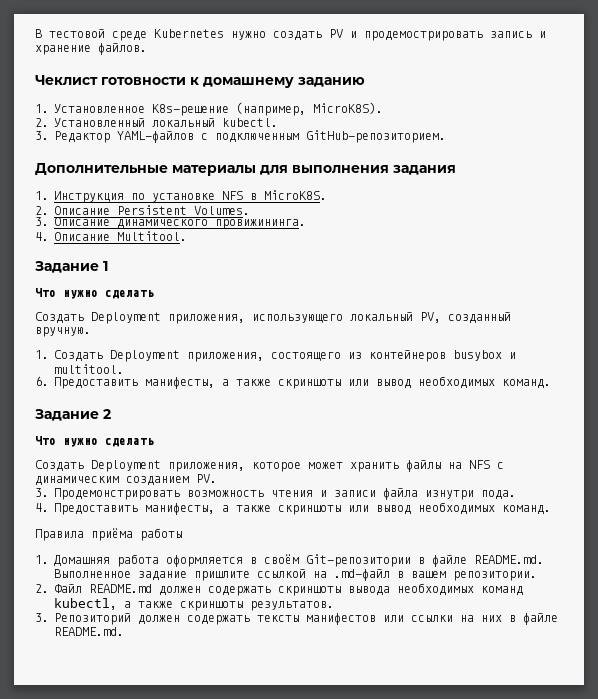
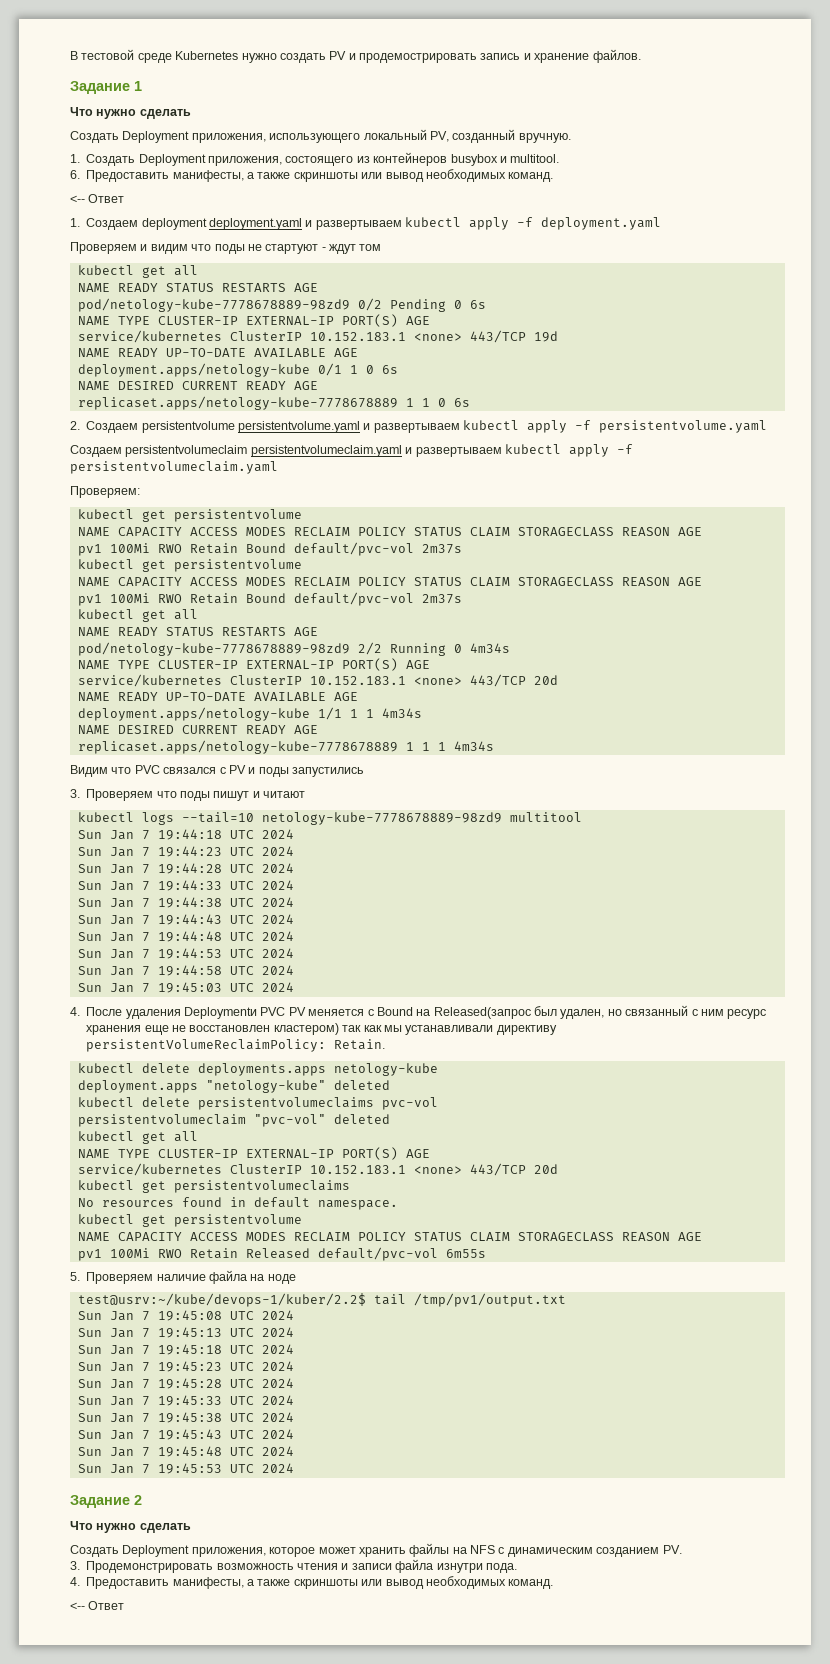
[35,75,365,88] [35,102,383,116] [35,118,278,127] [35,130,446,143] [35,163,456,176] [35,190,327,203] [35,205,250,215] [35,217,306,229] [35,231,187,241] // Чеклист готовности к домашнему заданию // 1. Установленное K8s-решение (например, MicroK8S). // 2. Установленный локальный kubectl. // 3. Редактор YAML-файлов с подключенным GitHub-репозиторием. // Дополнительные материалы для выполнения задания // 1. Инструкция по установке NFS в MicroK8S. // 2. Описание Persistent Volumes. // 3. Описание динамического провижининга. // 4. Описание Multitool. -> (641, 56) none
(551, 384) none -> [70,194,125,203] [70,217,662,230] [70,242,382,254] [77,265,198,278] [77,283,318,292] [77,298,486,312] [77,314,430,327] [77,330,558,343] [77,348,358,357] [77,363,398,377] [77,381,318,390] [77,396,470,410] [70,420,768,433] [70,444,633,457] [70,461,278,474] [70,486,140,498] [77,509,302,522] [77,527,702,536] [77,542,462,556] [77,559,302,572] [77,577,702,586] [77,592,462,606] [77,609,198,622] [77,627,318,636] [77,642,510,656] [77,658,430,671] [77,674,558,687] [77,692,358,701] [77,707,422,721] [77,725,318,734] [77,740,494,754] [70,765,364,777] [70,789,306,801] [77,812,582,825] [77,829,294,840] [77,846,294,857] [77,863,294,874] [77,880,294,891] [77,897,294,908] [77,914,294,925] [77,931,294,942] [77,948,294,959] [77,965,294,976] [77,982,294,993] [70,1005,767,1019] [86,1023,557,1035] [86,1039,386,1052] [77,1063,438,1076] [77,1080,390,1093] [77,1097,438,1110] [77,1114,390,1127] [77,1131,198,1144] [77,1147,430,1160] [77,1163,558,1176] [77,1180,350,1193] [77,1197,398,1210] [77,1214,302,1227] [77,1232,702,1241] [77,1247,486,1261] [70,1270,296,1284] [77,1293,566,1307] [77,1310,294,1321] [77,1327,294,1338] [77,1344,294,1355] [77,1361,294,1372] [77,1378,294,1389] [77,1395,294,1406] [77,1412,294,1423] [77,1429,294,1440] [77,1446,294,1457] [77,1463,294,1474] // <-- Ответ // 1. Создаем deployment deployment.yaml и развертываем kubectl apply -f deployment.yaml // Проверяем и видим что поды не стартуют - ждут том // kubectl get all // NAME READY STATUS RESTARTS AGE // pod/netology-kube-7778678889-98zd9 0/2 Pending 0 6s // NAME TYPE CLUSTER-IP EXTERNAL-IP PORT(S) AGE // service/kubernetes ClusterIP 10.152.183.1 <none> 443/TCP 19d // NAME READY UP-TO-DATE AVAILABLE AGE // deployment.apps/netology-kube 0/1 1 0 6s // NAME DESIRED CURRENT READY AGE // replicaset.apps/netology-kube-7778678889 1 1 0 6s // 2. Создаем persistentvolume persistentvolume.yaml и развертываем kubectl apply -f persistentvolume.yaml // Создаем persistentvolumeclaim persistentvolumeclaim.yaml и развертываем kubectl apply -f persistentvolumeclaim.yaml // Проверяем: // kubectl get persistentvolume // NAME CAPACITY ACCESS MODES RECLAIM POLICY STATUS CLAIM STORAGECLASS REASON AGE // pv1 100Mi RWO Retain Bound default/pvc-vol 2m37s // kubectl get persistentvolume // NAME CAPACITY ACCESS MODES RECLAIM POLICY STATUS CLAIM STORAGECLASS REASON AGE // pv1 100Mi RWO Retain Bound default/pvc-vol 2m37s // kubectl get all // NAME READY STATUS RESTARTS AGE // pod/netology-kube-7778678889-98zd9 2/2 Running 0 4m34s // NAME TYPE CLUSTER-IP EXTERNAL-IP PORT(S) AGE // service/kubernetes ClusterIP 10.152.183.1 <none> 443/TCP 20d // NAME READY UP-TO-DATE AVAILABLE AGE // deployment.apps/netology-kube 1/1 1 1 4m34s // NAME DESIRED CURRENT READY AGE // replicaset.apps/netology-kube-7778678889 1 1 1 4m34s // Видим что PVC связался с PV и поды запустились // 3. Проверяем что поды пишут и читают // kubectl logs --tail=10 netology-kube-7778678889-98zd9 multitool // Sun Jan 7 19:44:18 UTC 2024 // Sun Jan 7 19:44:23 UTC 2024 // Sun Jan 7 19:44:28 UTC 2024 // Sun Jan 7 19:44:33 UTC 2024 // Sun Jan 7 19:44:38 UTC 2024 // Sun Jan 7 19:44:43 UTC 2024 // Sun Jan 7 19:44:48 UTC 2024 // Sun Jan 7 19:44:53 UTC 2024 // Sun Jan 7 19:44:58 UTC 2024 // Sun Jan 7 19:45:03 UTC 2024 // 4. После удаления Deploymentи PVC PV меняется с Bound на Released(запрос был удален, но связанный с ним ресурс хранения еще не восстановлен кластером) так как мы устанавливали директиву persistentVolumeReclaimPolicy: Retain. // kubectl delete deployments.apps netology-kube // deployment.apps "netology-kube" deleted // kubectl delete persistentvolumeclaims pvc-vol // persistentvolumeclaim "pvc-vol" deleted // kubectl get all // NAME TYPE CLUSTER-IP EXTERNAL-IP PORT(S) AGE // service/kubernetes ClusterIP 10.152.183.1 <none> 443/TCP 20d // kubectl get persistentvolumeclaims // No resources found in default namespace. // kubectl get persistentvolume // NAME CAPACITY ACCESS MODES RECLAIM POLICY STATUS CLAIM STORAGECLASS REASON AGE // pv1 100Mi RWO Retain Released default/pvc-vol 6m55s // 5. Проверяем наличие файла на ноде // test@usrv:~/kube/devops-1/kuber/2.2$ tail /tmp/pv1/output.txt // Sun Jan 7 19:45:08 UTC 2024 // Sun Jan 7 19:45:13 UTC 2024 // Sun Jan 7 19:45:18 UTC 2024 // Sun Jan 7 19:45:23 UTC 2024 // Sun Jan 7 19:45:28 UTC 2024 // Sun Jan 7 19:45:33 UTC 2024 // Sun Jan 7 19:45:38 UTC 2024 // Sun Jan 7 19:45:43 UTC 2024 // Sun Jan 7 19:45:48 UTC 2024 // Sun Jan 7 19:45:53 UTC 2024
[35,528,182,541] [35,554,544,567] [54,569,537,581] [35,583,523,596] [54,598,334,611] [35,613,558,625] [54,627,124,636] Правила приёма работы // 1. Домашняя работа оформляется в своём Git-репозитории в файле README.md. Выполненное задание пришлите ссылкой на .md-файл в вашем репозитории. // 2. Файл README.md должен содержать скриншоты вывода необходимых команд kubectl, а также скриншоты результатов. // 3. Репозиторий должен содержать тексты манифестов или ссылки на них в файле README.md. -> [70,1601,125,1610] <-- Ответ

